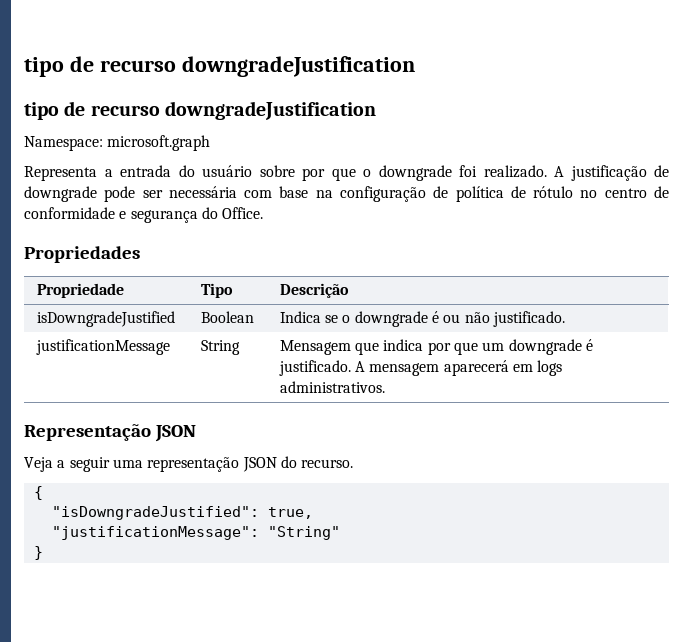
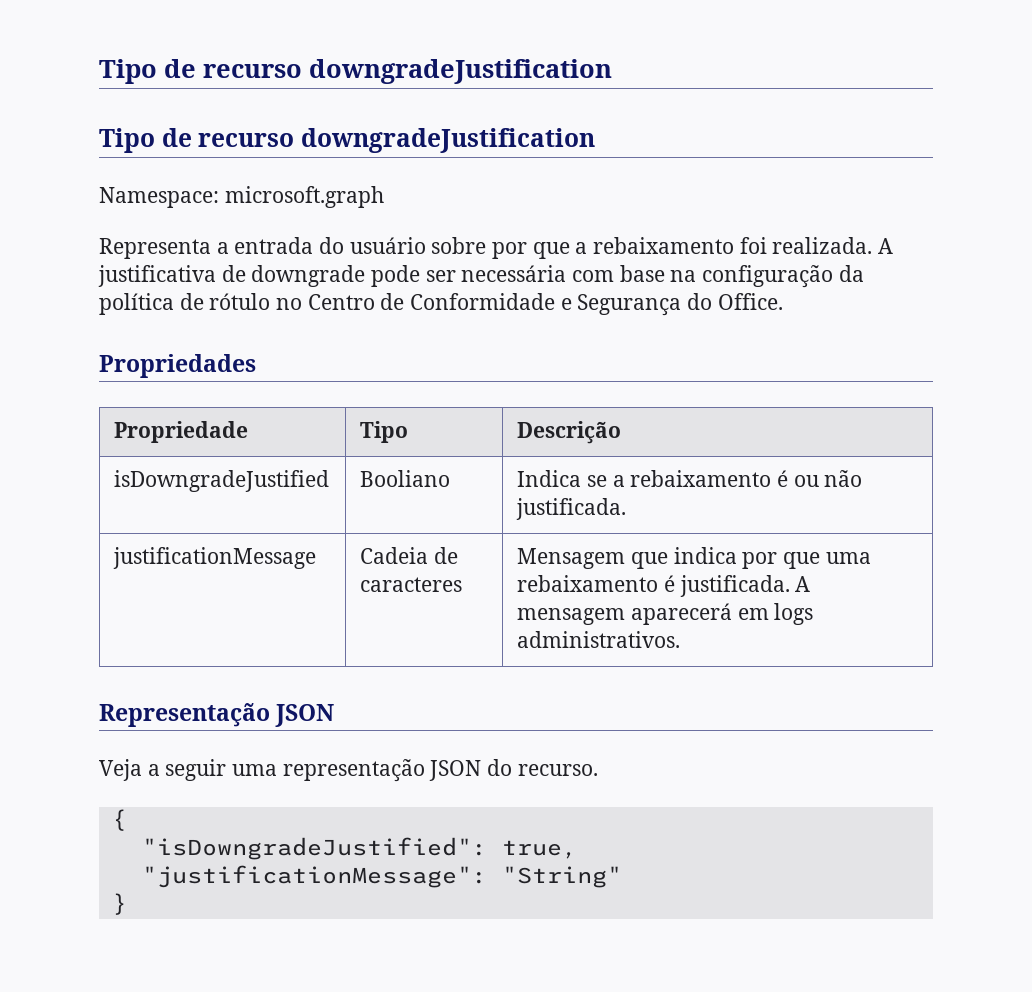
[24,56,415,77] [24,102,59,120] tipo de recurso downgradeJustification // tipo -> [99,59,612,84] [99,128,155,153] Tipo de recurso downgradeJustification // Tipo
[363,165,647,181] o downgrade foi realizado. A justificação -> [575,237,894,254] [98,265,216,287] a rebaixamento foi realizada. A justificativa
[433,186,449,198] de -> [838,265,864,282] da
[604,186,670,198] [24,207,198,223] centro de conformidade e segurança -> [307,293,682,316] Centro de Conformidade e Segurança
[200,311,254,323] Boolean -> [360,470,451,487] Booliano
[342,311,428,327] o downgrade -> [612,470,772,487] a rebaixamento
[492,311,565,327] justificado. -> [516,498,627,520] justificada.
[200,340,240,355] String -> [360,547,458,564] [360,577,463,592] Cadeia de caracteres
[482,339,593,355] [278,360,351,376] um downgrade é justificado. -> [825,552,871,564] [517,575,790,597] uma rebaixamento é justificada.

